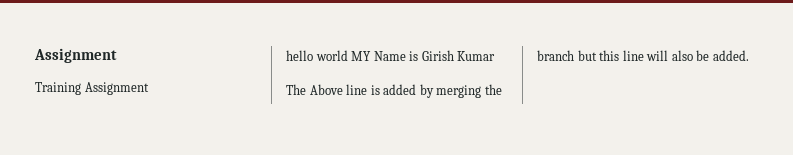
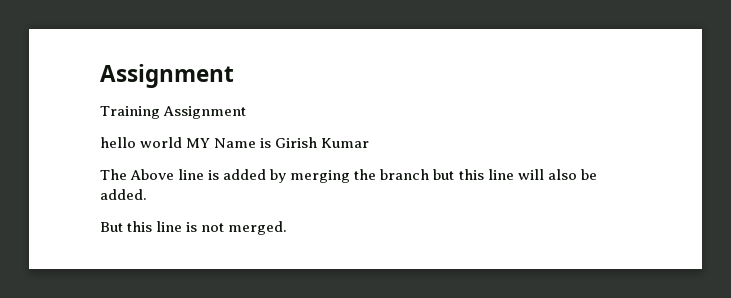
(749, 55) none -> [100,221,288,235] // But this line is not merged.

